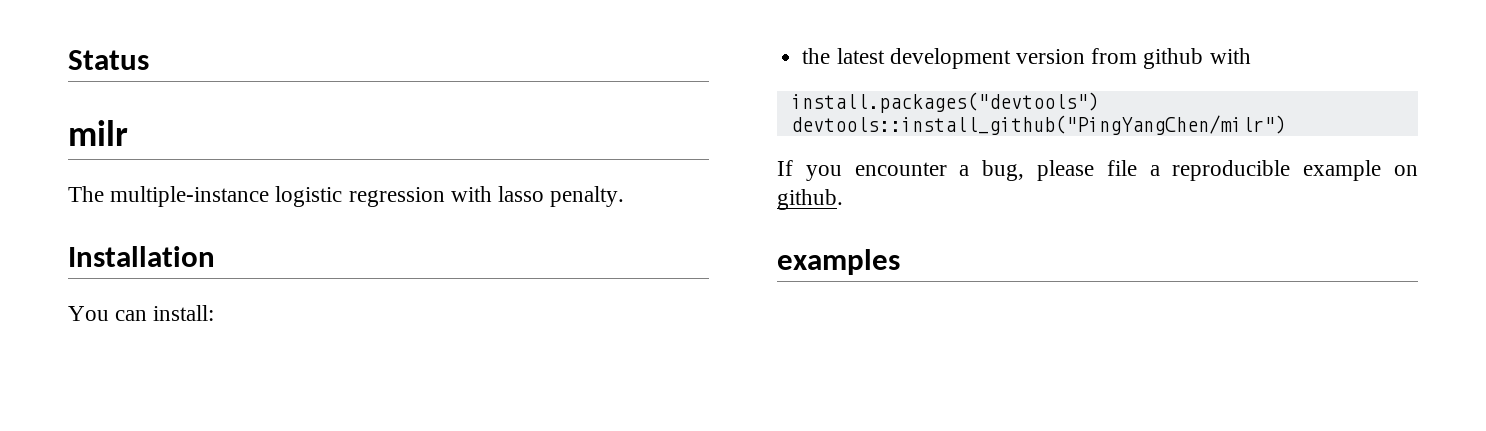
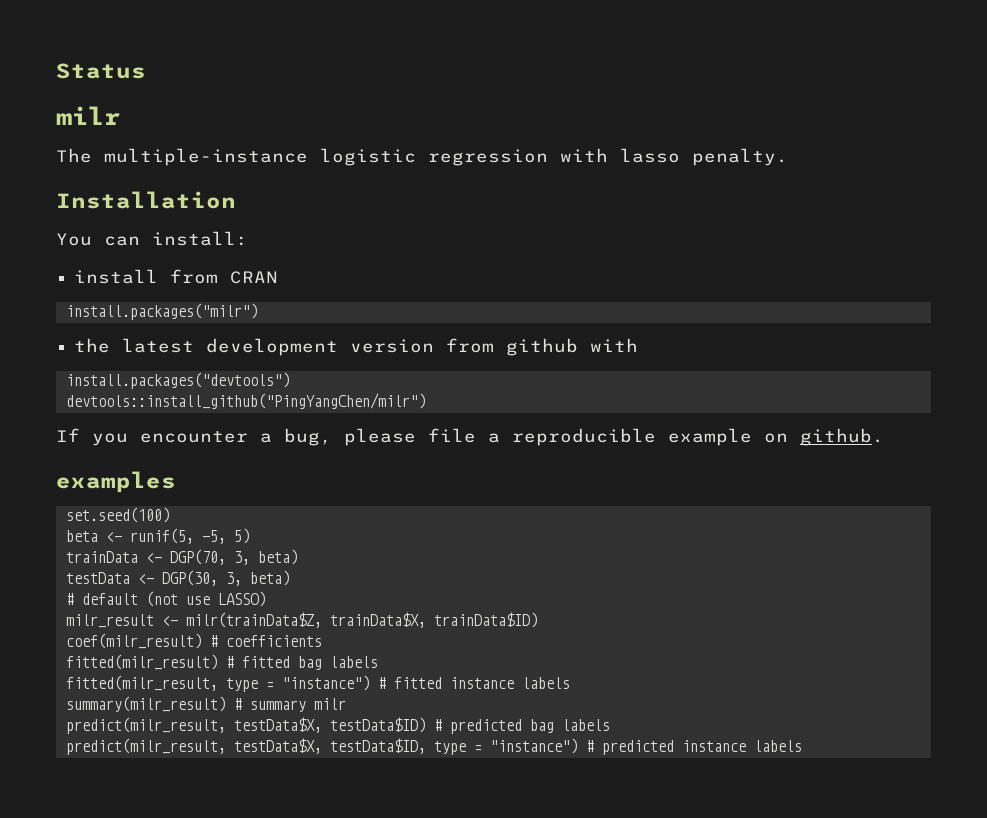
(215, 313) none -> [74,269,279,284] [65,303,258,320] // install from CRAN // install.packages("milr")
(900, 262) none -> [65,507,170,523] [65,528,250,544] [65,549,298,565] [65,570,290,586] [65,591,266,607] [65,612,538,628] [65,633,322,649] [65,654,378,670] [65,675,570,692] [65,696,346,712] [65,717,610,734] [65,738,802,755] // set.seed(100) // beta <- runif(5, -5, 5) // trainData <- DGP(70, 3, beta) // testData <- DGP(30, 3, beta) // # default (not use LASSO) // milr_result <- milr(trainData$Z, trainData$X, trainData$ID) // coef(milr_result) # coefficients // fitted(milr_result) # fitted bag labels // fitted(milr_result, type = "instance") # fitted instance labels // summary(milr_result) # summary milr // predict(milr_result, testData$X, testData$ID) # predicted bag labels // predict(milr_result, testData$X, testData$ID, type = "instance") # predicted instance labels

